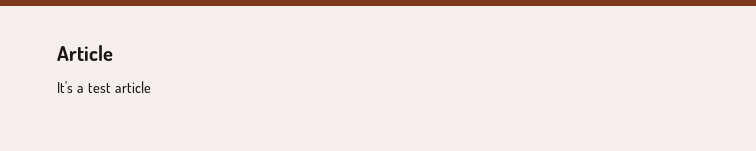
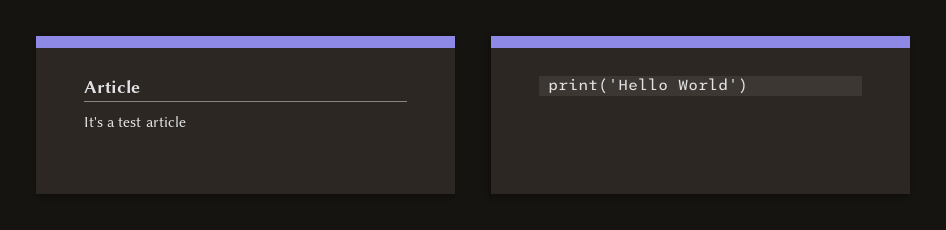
(151, 87) none -> [548,78,749,94] // print('Hello World')

